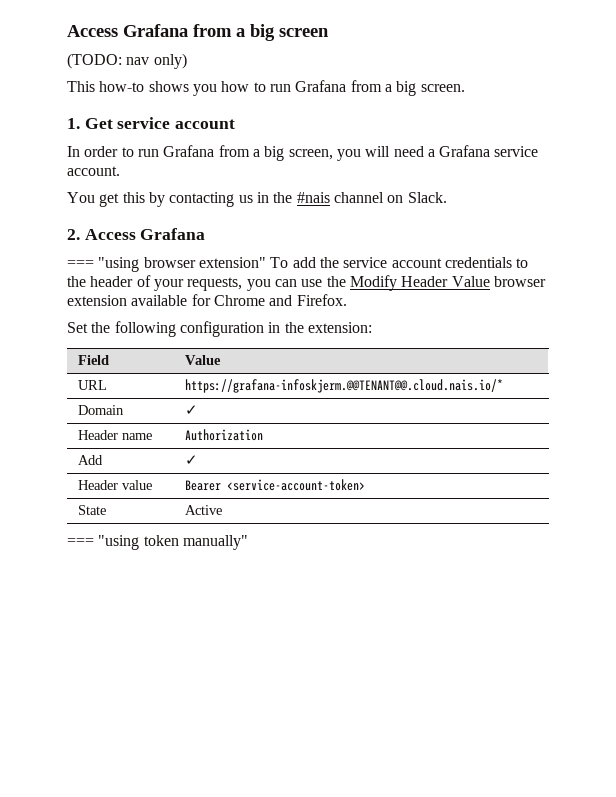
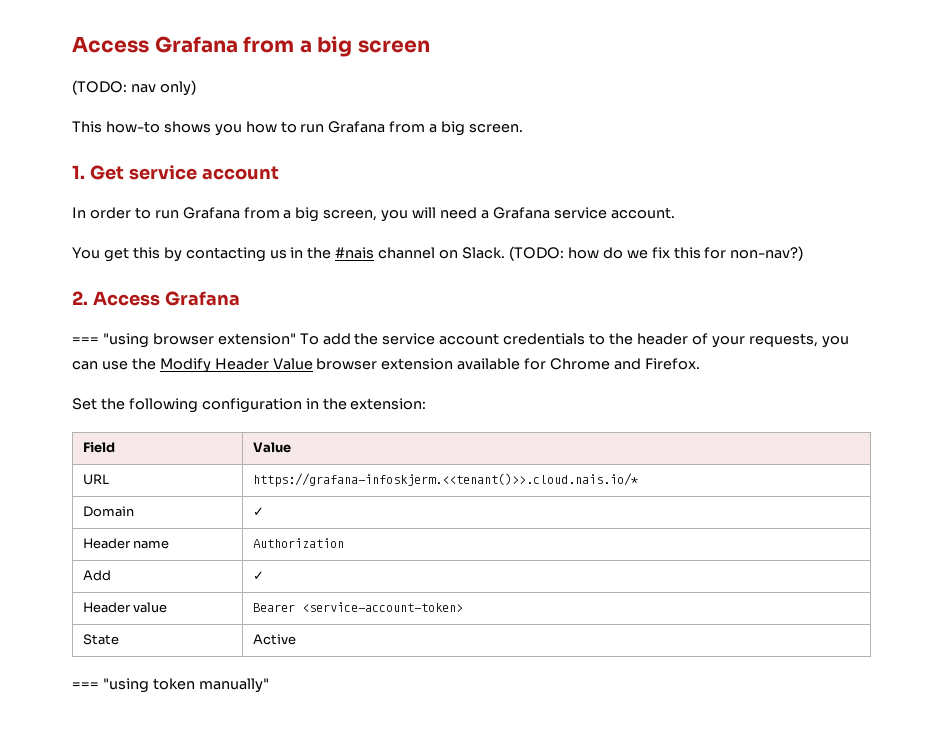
(447, 197) none -> [508,246,804,261] (TODO: how do we fix this for non-nav?)
[185,379,504,393] https://grafana-infoskjerm.@@TENANT@@.cloud.nais.io/* -> [252,473,638,487] https://grafana-infoskjerm.<<tenant()>>.cloud.nais.io/*

